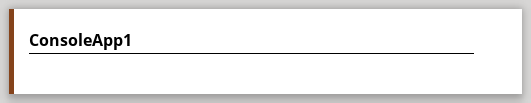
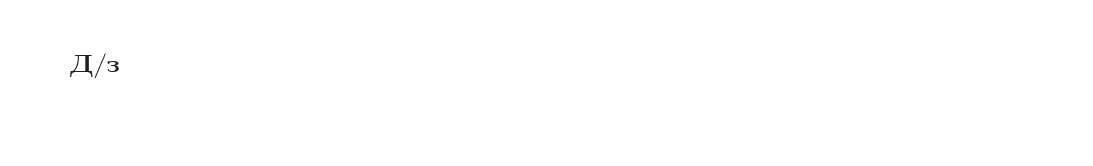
[29,33,132,50] ConsoleApp1 -> [69,53,120,79] Д/з

